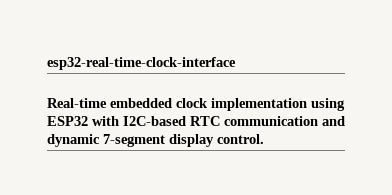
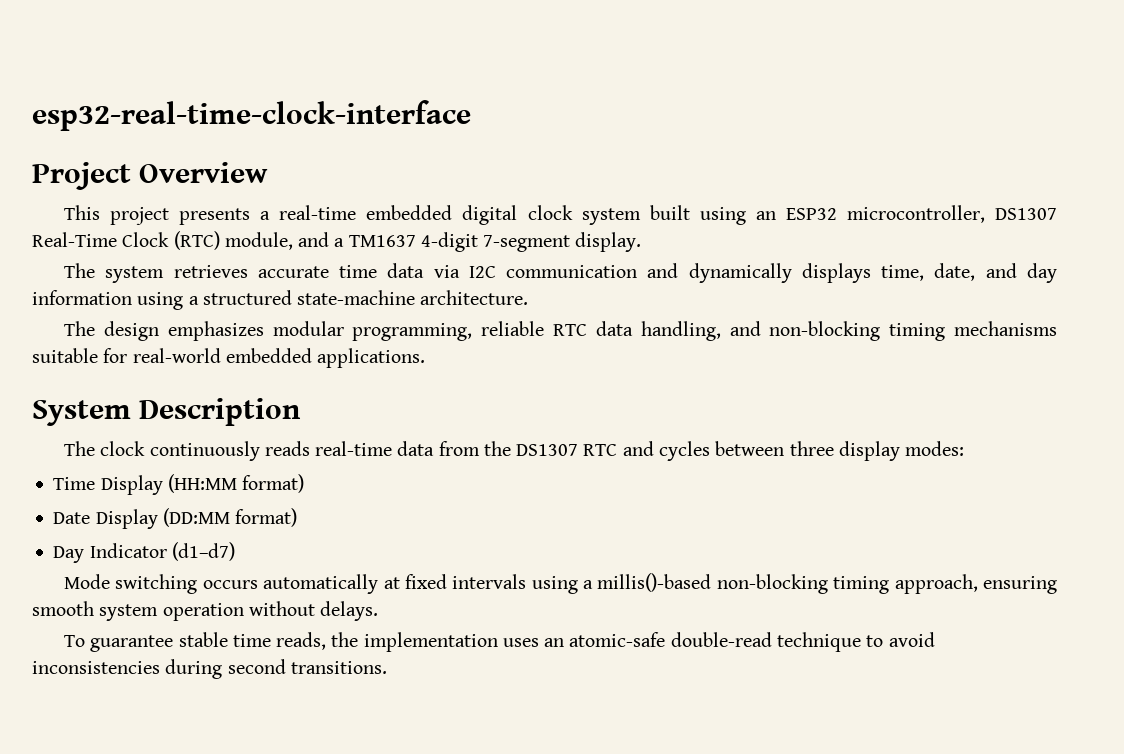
[47,98,345,111] [47,116,345,126] [47,134,264,147] Real-time embedded clock implementation using ESP32 with I2C-based RTC communication and dynamic 7-segment display control. -> [32,162,269,190] [64,205,1057,225] [32,231,642,252] [64,263,1058,283] [32,290,529,310] [64,321,1057,341] [32,348,426,368] [32,398,302,426] [64,441,965,461] [53,474,305,495] [53,508,298,529] [53,542,235,563] [64,573,1057,594] [32,601,379,621] [64,632,935,652] [32,659,387,679] Project Overview // This project presents a real-time embedded digital clock system built using an ESP32 microcontroller, DS1307 Real-Time Clock (RTC) module, and a TM1637 4-digit 7-segment display. // The system retrieves accurate time data via I2C communication and dynamically displays time, date, and day information using a structured state-machine architecture. // The design emphasizes modular programming, reliable RTC data handling, and non-blocking timing mechanisms suitable for real-world embedded applications. // System Description // The clock continuously reads real-time data from the DS1307 RTC and cycles between three display modes: // Time Display (HH:MM format) // Date Display (DD:MM format) // Day Indicator (d1–d7) // Mode switching occurs automatically at fixed intervals using a millis()-based non-blocking timing approach, ensuring smooth system operation without delays. // To guarantee stable time reads, the implementation uses an atomic-safe double-read technique to avoid inconsistencies during second transitions.

